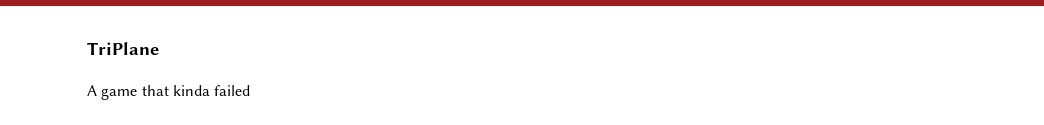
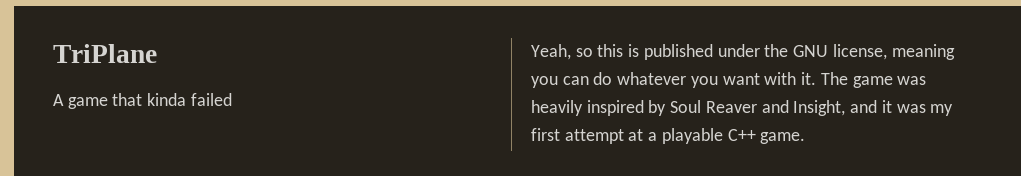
(251, 90) none -> [531,44,955,60] [531,72,927,88] [531,100,954,116] [531,128,806,144] // Yeah, so this is published under the GNU license, meaning you can do whatever you want with it. The game was heavily inspired by Soul Reaver and Insight, and it was my first attempt at a playable C++ game.

